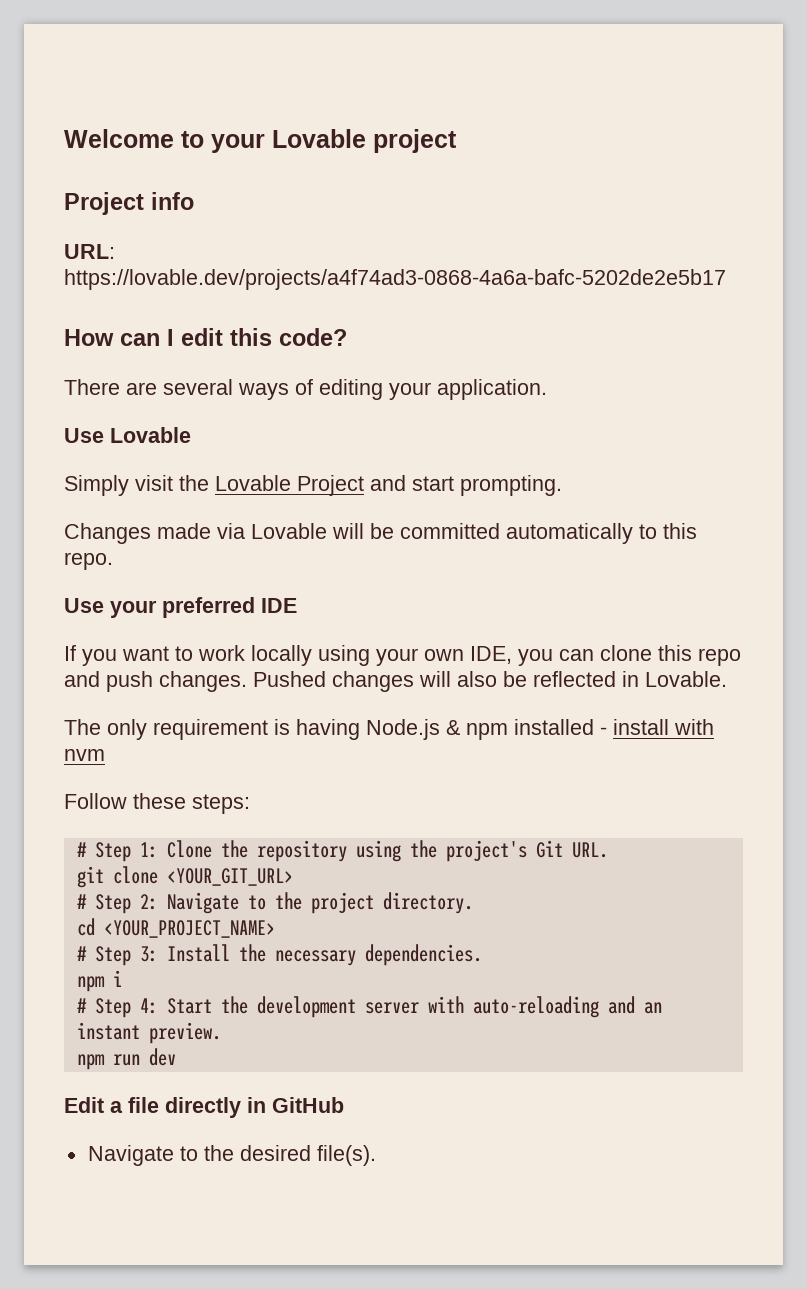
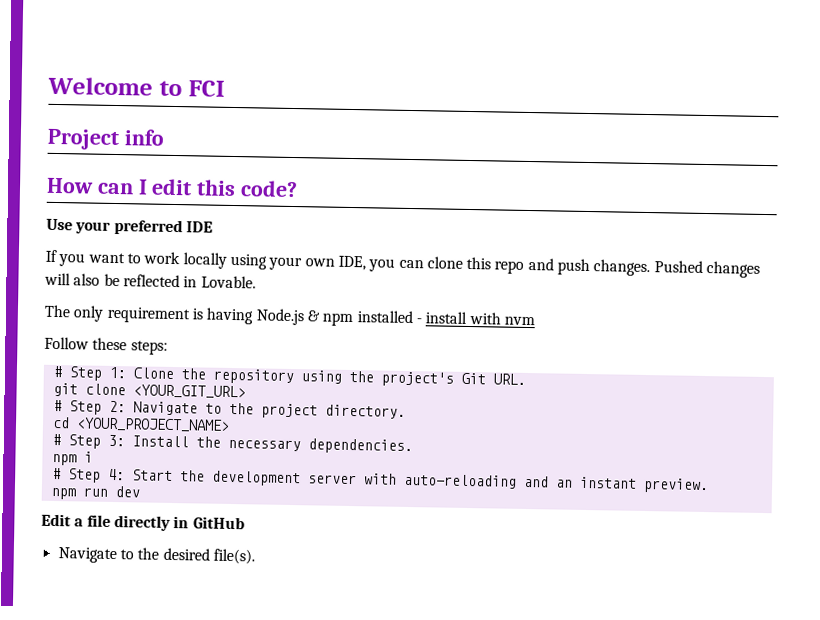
[211,129,457,153] your Lovable project -> [187,80,225,97] FCI
[64,244,115,259] [64,269,726,290] // URL: https://lovable.dev/projects/a4f74ad3-0868-4a6a-bafc-5202de2e5b17 -> (165, 137) none
[64,379,547,400] [64,427,191,443] [64,475,562,496] [64,523,697,544] [64,552,113,570] // There are several ways of editing your application. // Use Lovable // Simply visit the Lovable Project and start prompting. // Changes made via Lovable will be committed automatically to this repo. -> (299, 189) none

